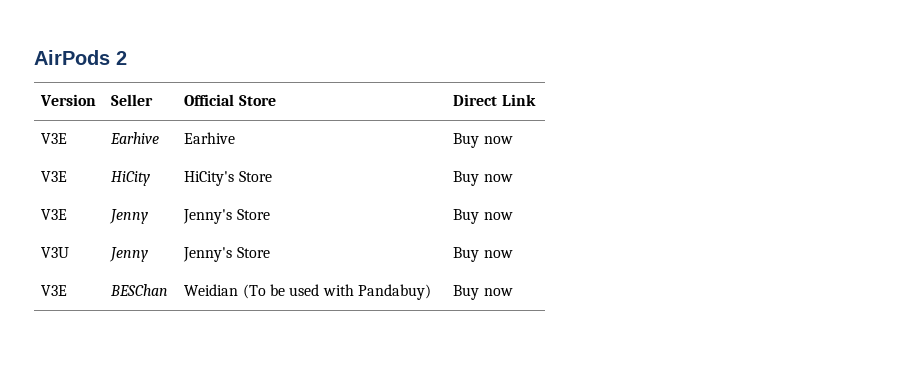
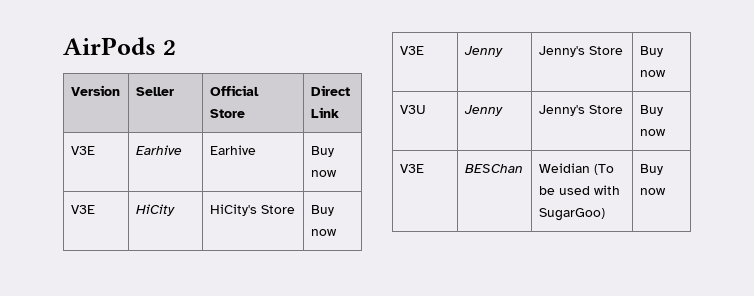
[357,284,431,300] Pandabuy) -> [538,208,605,221] SugarGoo)

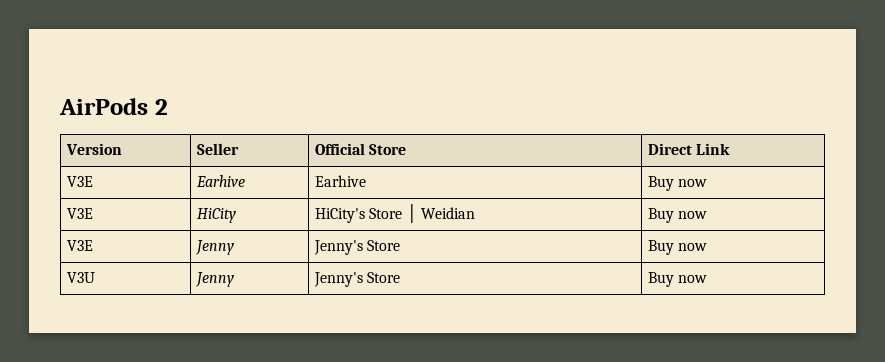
(295, 209) none -> [406,203,475,223] │ Weidian
[399,164,424,173] [464,164,523,173] [538,163,614,175] [538,185,620,195] [538,208,605,221] [639,164,663,175] [639,188,666,195] // V3E | BESChan | Weidian (To be used with SugarGoo) | Buy now -> (708, 279) none

